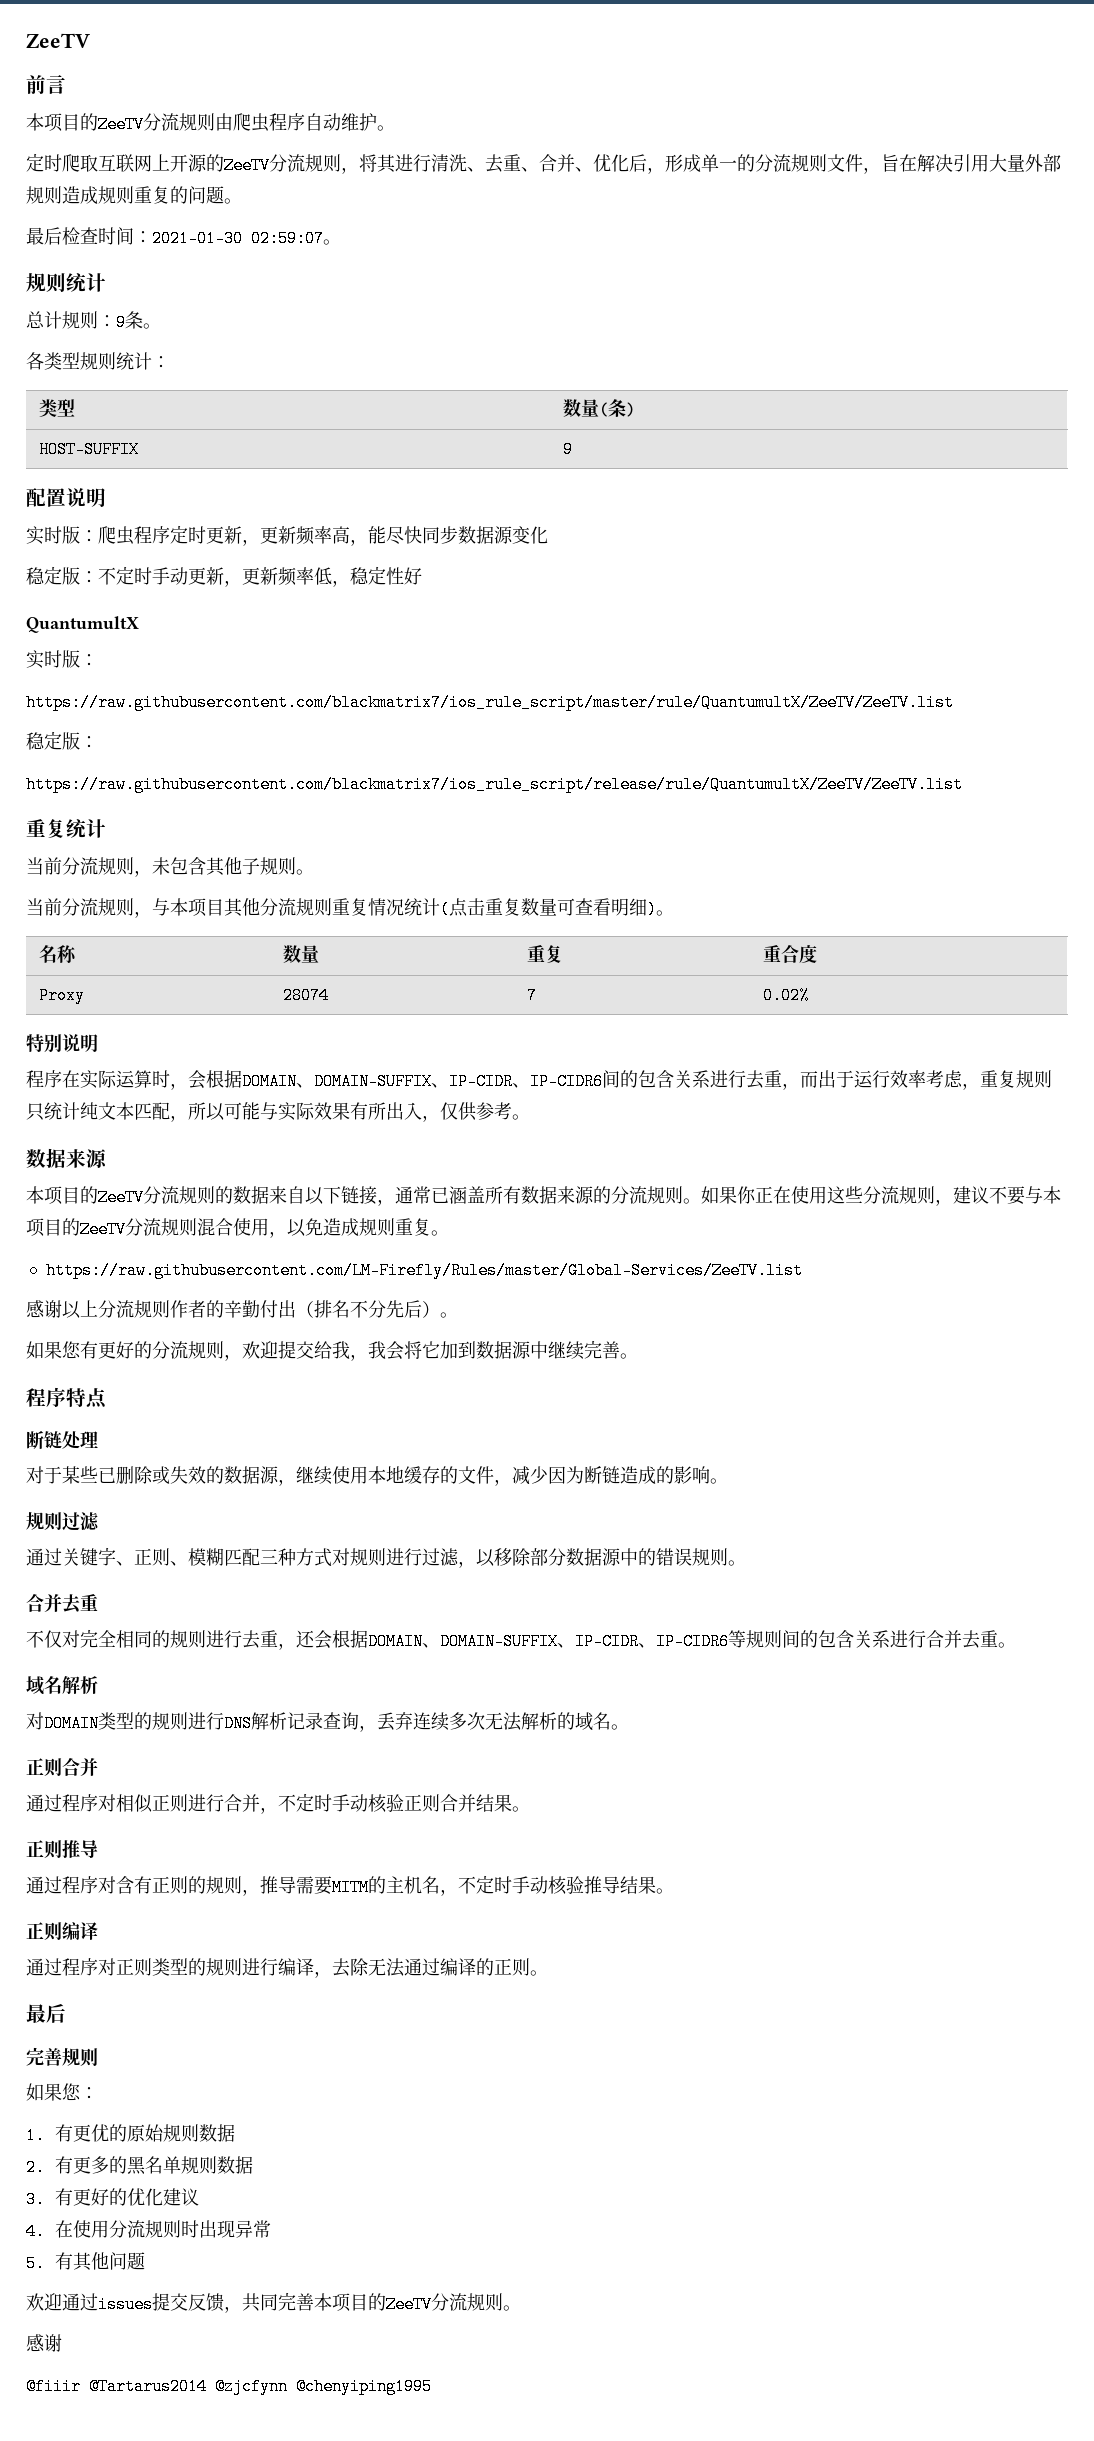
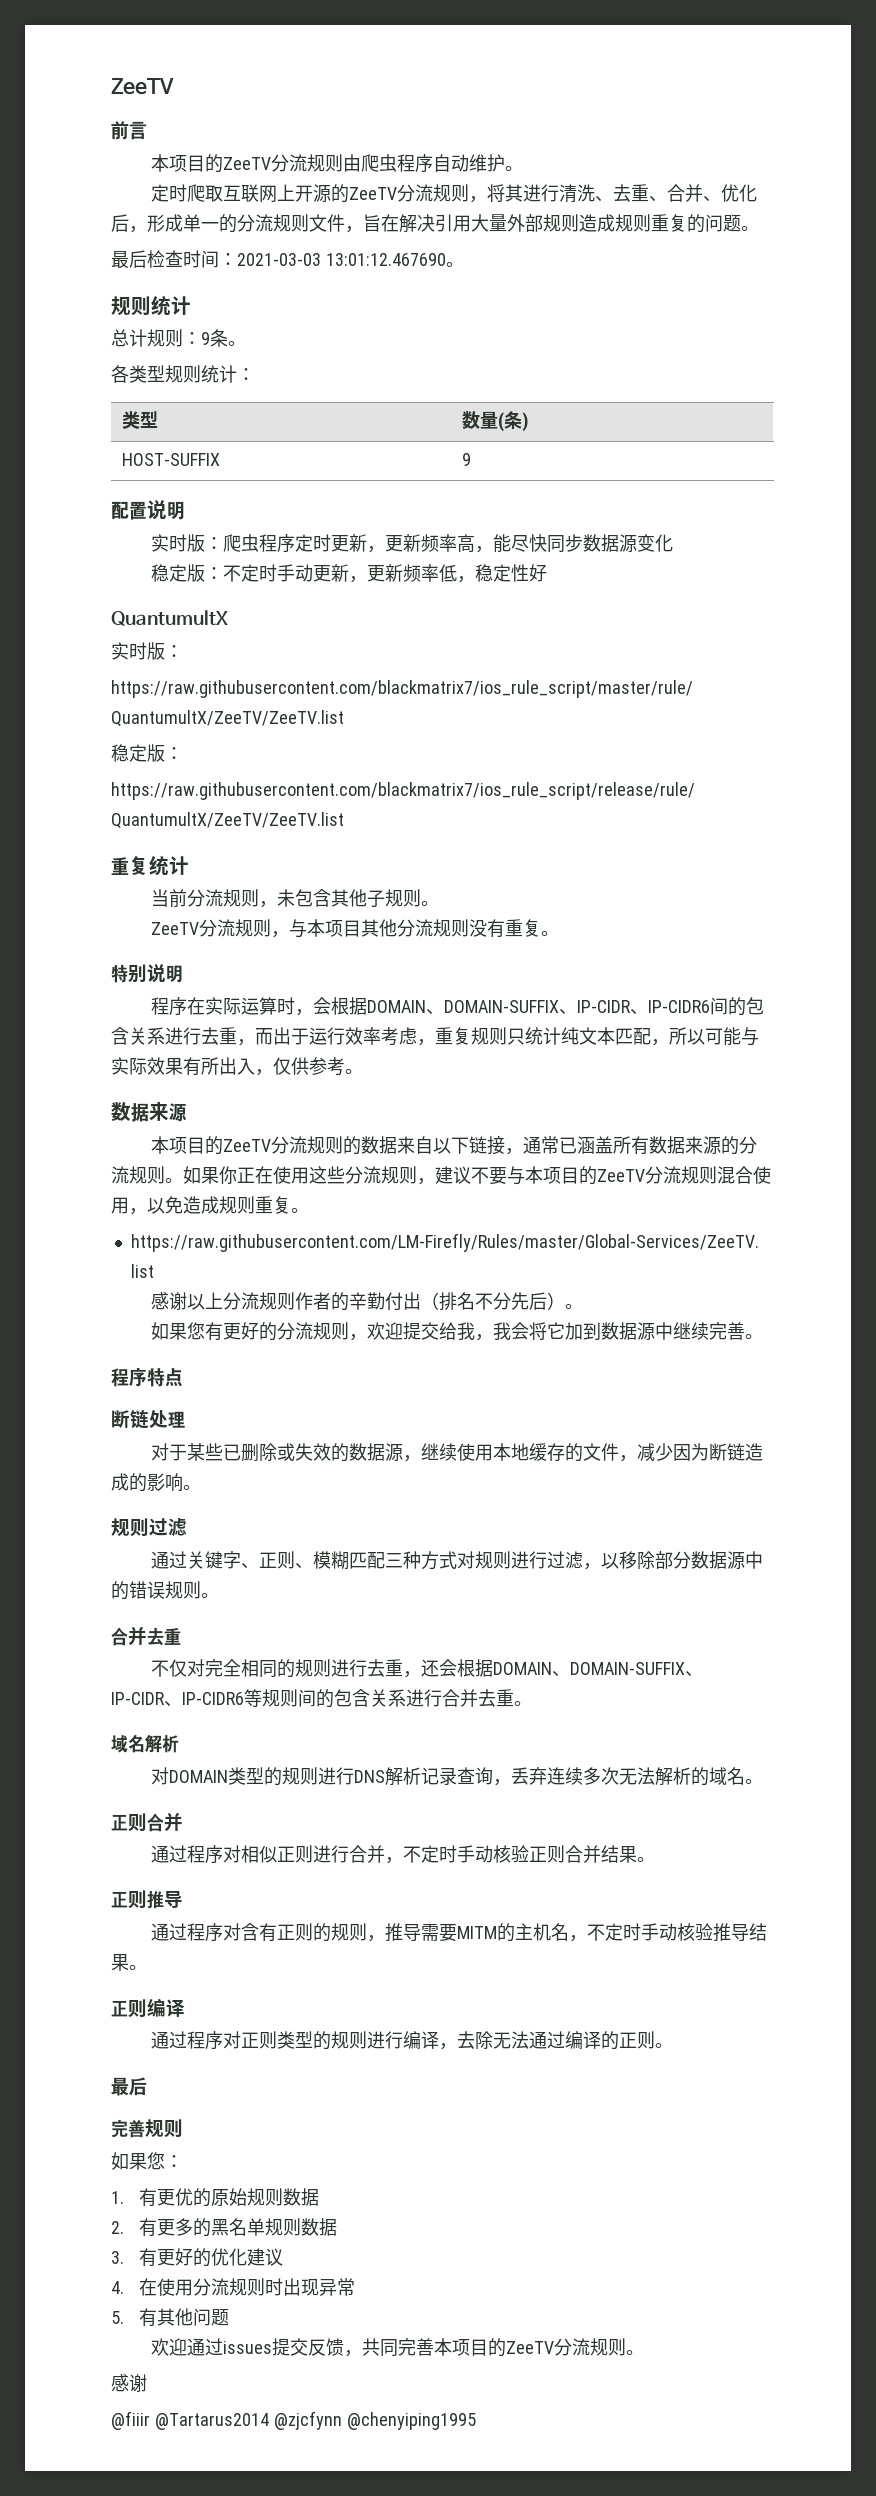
[152,230,324,247] 2021-01-30 02:59:07 -> [237,253,446,266] 2021-03-03 13:01:12.467690
[26,898,62,916] 当前 -> [151,922,200,935] ZeeTV
[332,898,674,918] [39,945,78,963] [283,945,320,963] [527,945,564,963] [763,945,818,963] [39,987,86,1004] [283,987,330,1004] [527,987,538,1004] [763,987,810,1004] 重复情况统计(点击重复数量可查看明细)。 // 名称 | 数量 | 重复 | 重合度 // Proxy | 28074 | 7 | 0.02% -> [469,919,560,938] 没有重复。

